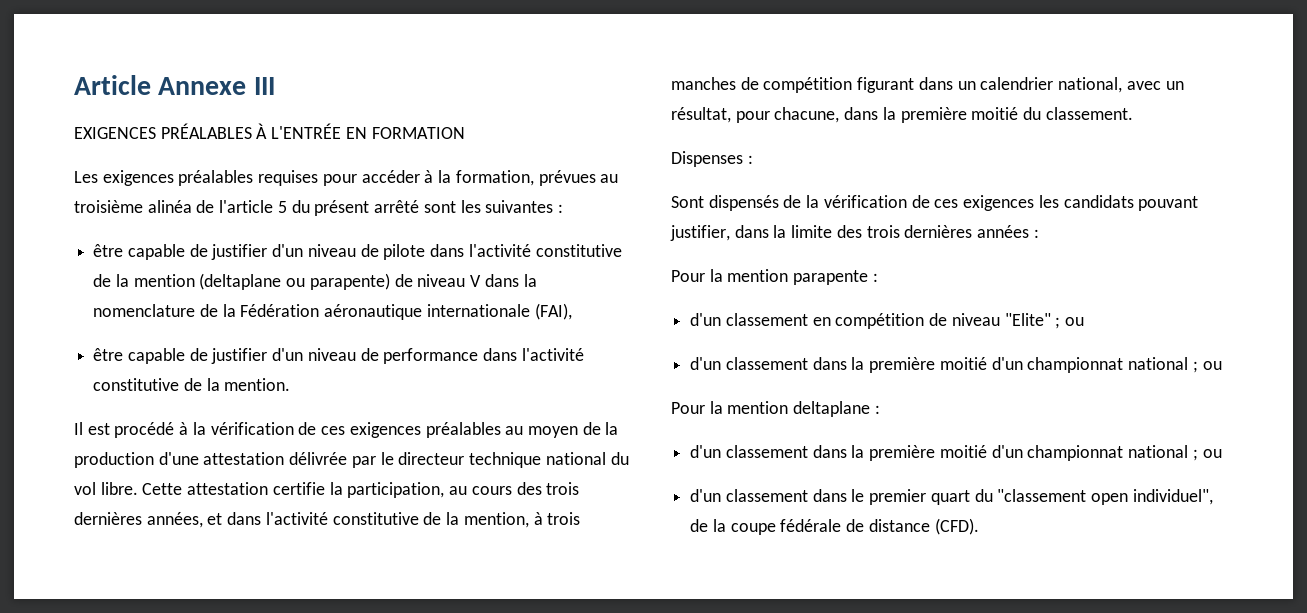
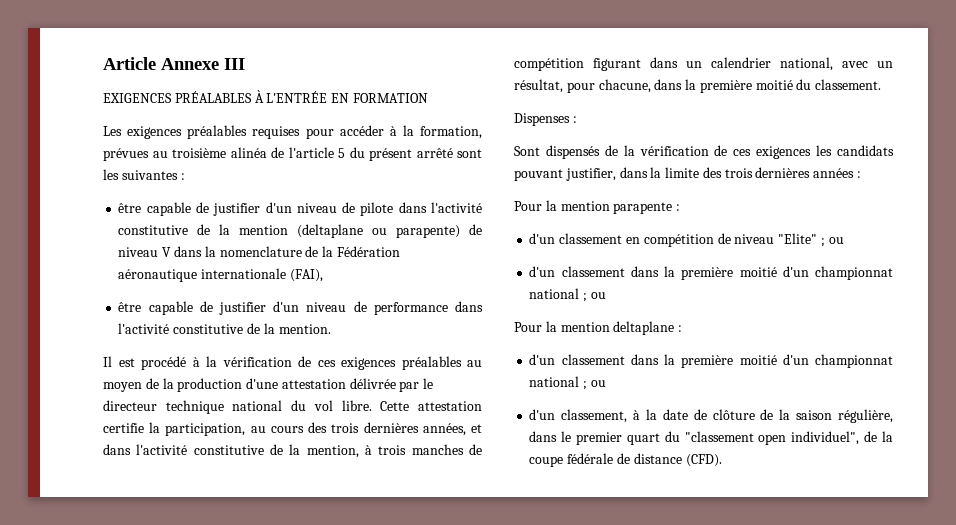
[725,489,808,502] classement -> [561,409,894,423] classement, à la date de clôture de la saison régulière,

